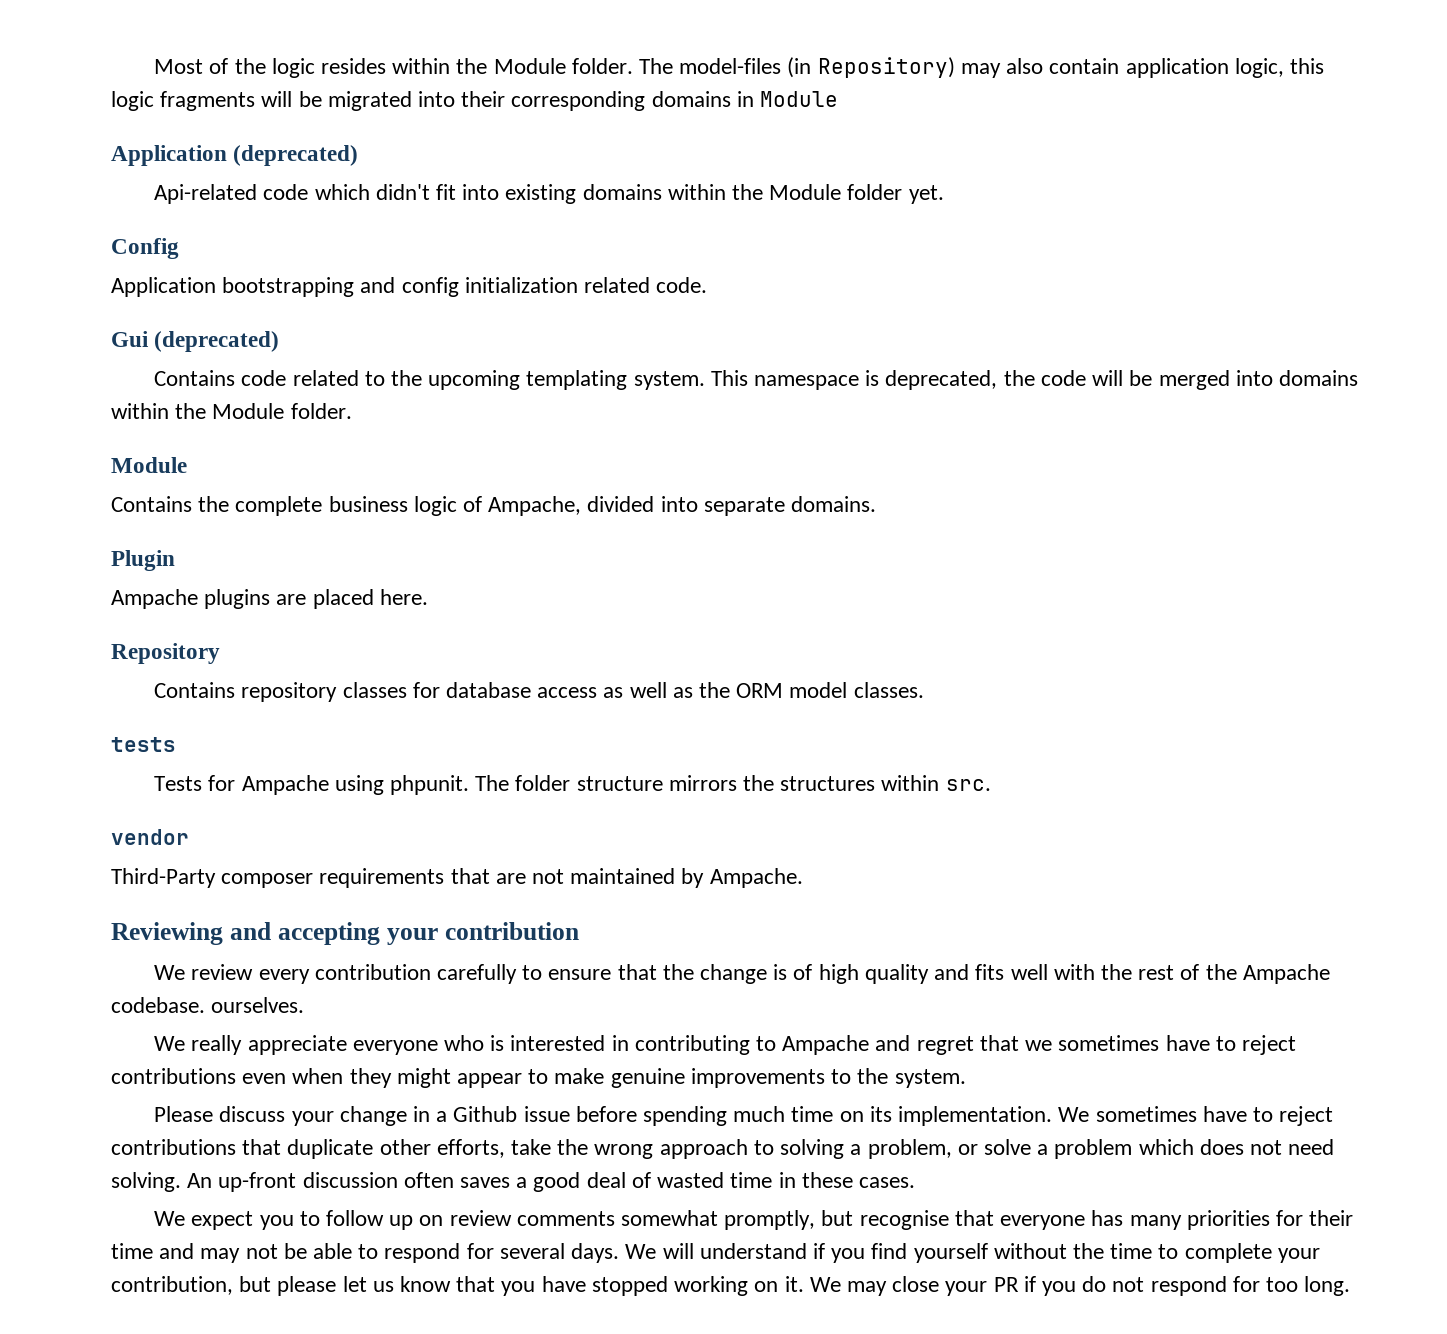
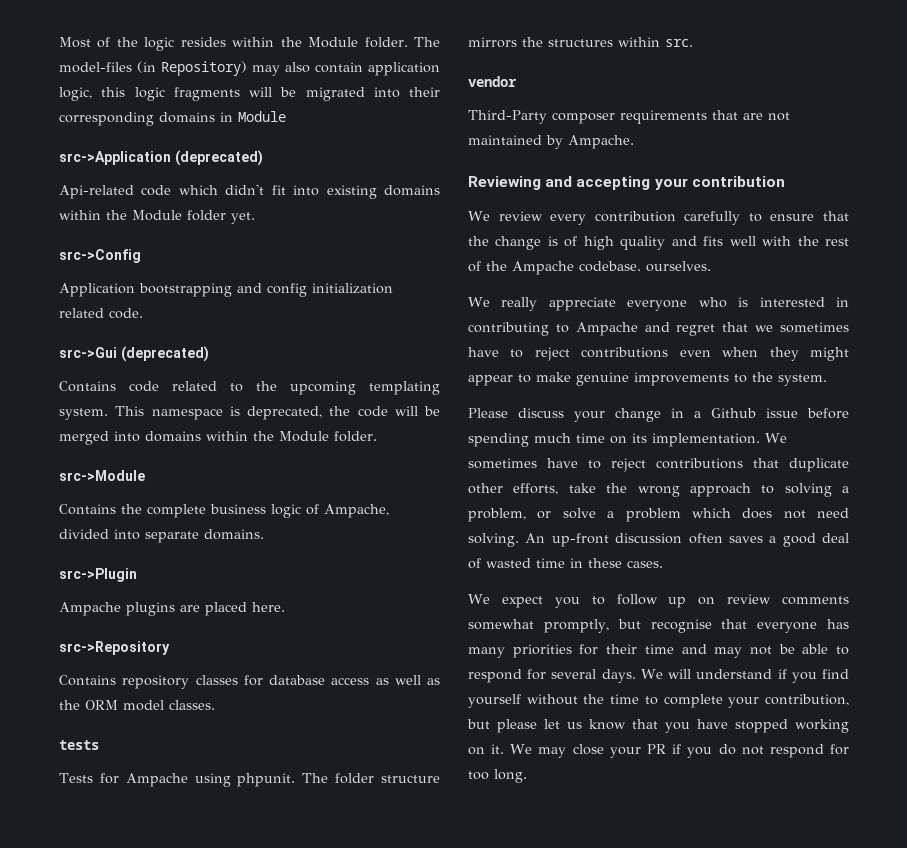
[111,145,227,166] Application -> [59,151,171,165] src->Application
[111,238,179,259] Config -> [59,249,141,263] src->Config
[111,331,149,347] Gui -> [59,347,117,358] src->Gui
[111,457,187,473] Module -> [59,470,145,481] src->Module
[111,550,175,571] Plugin -> [59,568,137,582] src->Plugin
[111,643,220,664] Repository -> [59,641,170,655] src->Repository

